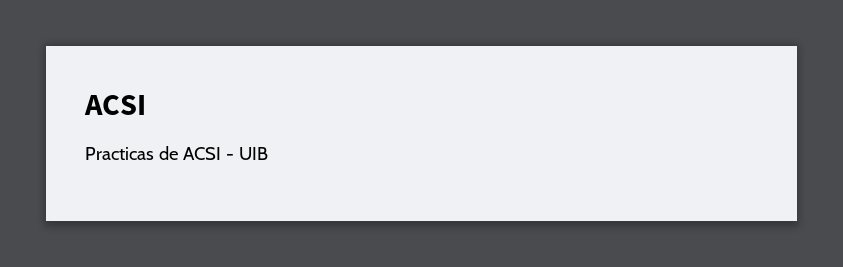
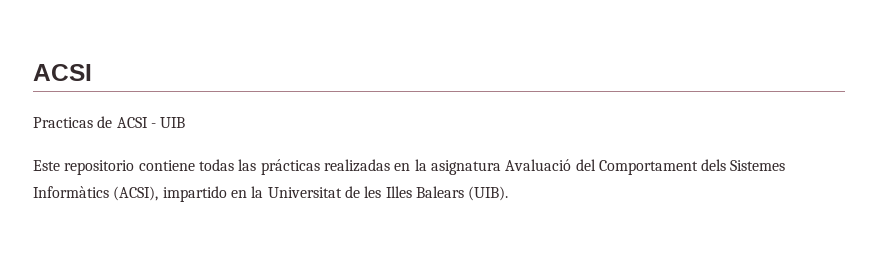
(268, 153) none -> [33,159,786,175] [33,186,509,202] // Este repositorio contiene todas las prácticas realizadas en la asignatura Avaluació del Comportament dels Sistemes Informàtics (ACSI), impartido en la Universitat de les Illes Balears (UIB).

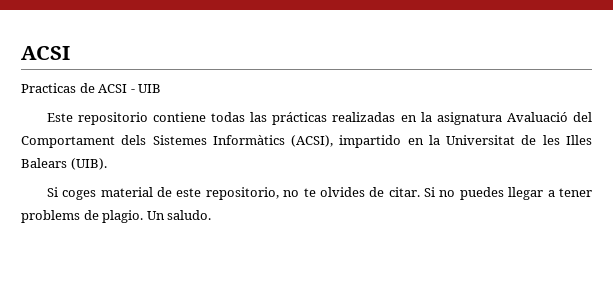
(509, 193) none -> [46,187,592,200] [21,210,212,223] // Si coges material de este repositorio, no te olvides de citar. Si no puedes llegar a tener problems de plagio. Un saludo.

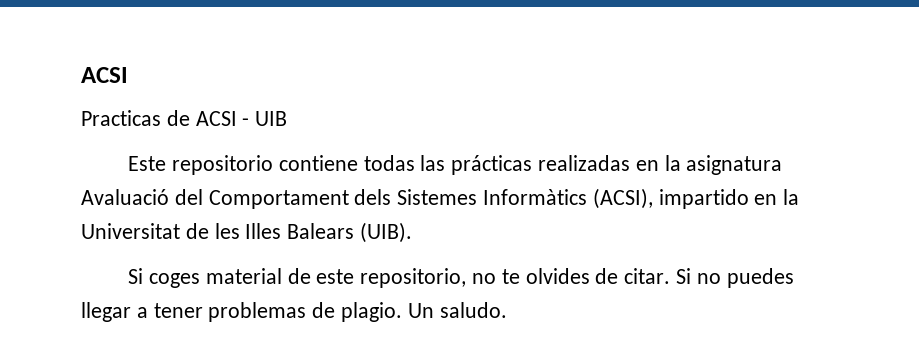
[21,210,80,223] problems -> [208,302,307,322] problemas

